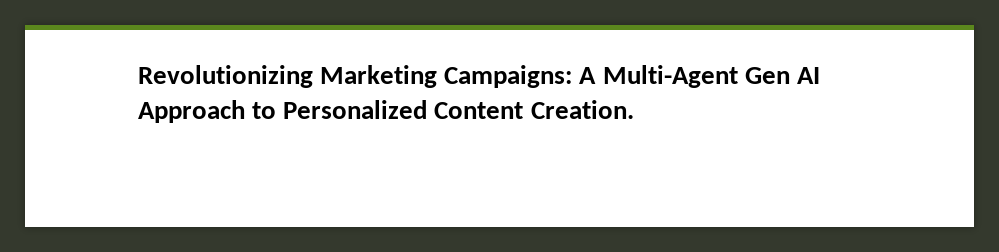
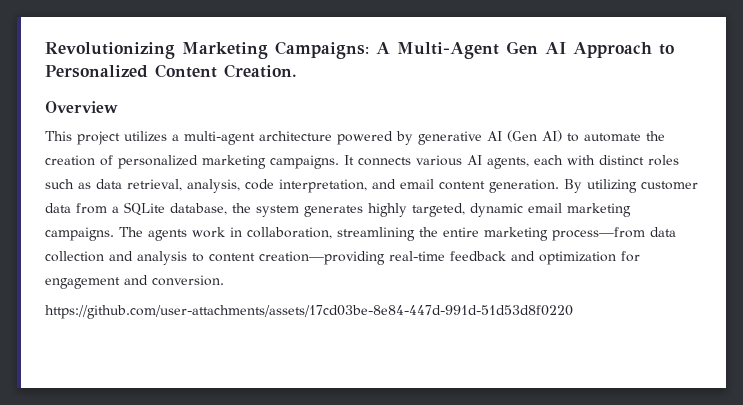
(634, 109) none -> [45,101,118,113] [45,130,665,145] [45,155,679,169] [45,179,698,193] [45,202,631,217] [45,227,676,241] [45,251,640,265] [45,275,224,289] [45,305,573,319] // Overview // This project utilizes a multi-agent architecture powered by generative AI (Gen AI) to automate the creation of personalized marketing campaigns. It connects various AI agents, each with distinct roles such as data retrieval, analysis, code interpretation, and email content generation. By utilizing customer data from a SQLite database, the system generates highly targeted, dynamic email marketing campaigns. The agents work in collaboration, streamlining the entire marketing process—from data collection and analysis to content creation—providing real-time feedback and optimization for engagement and conversion. // https://github.com/user-attachments/assets/17cd03be-8e84-447d-991d-51d53d8f0220

